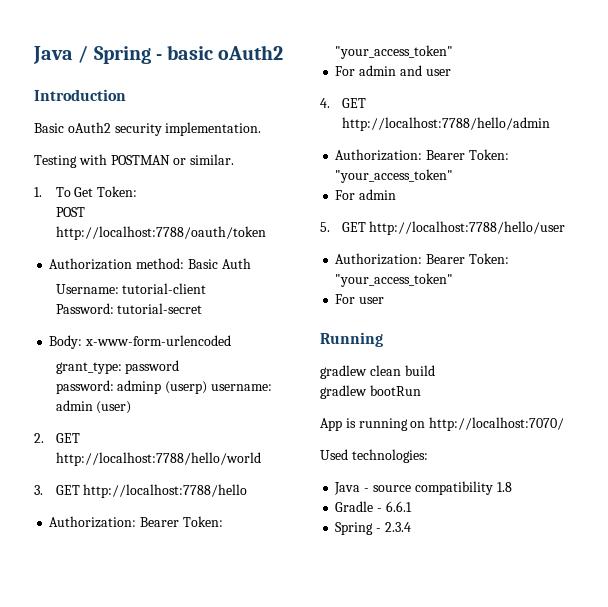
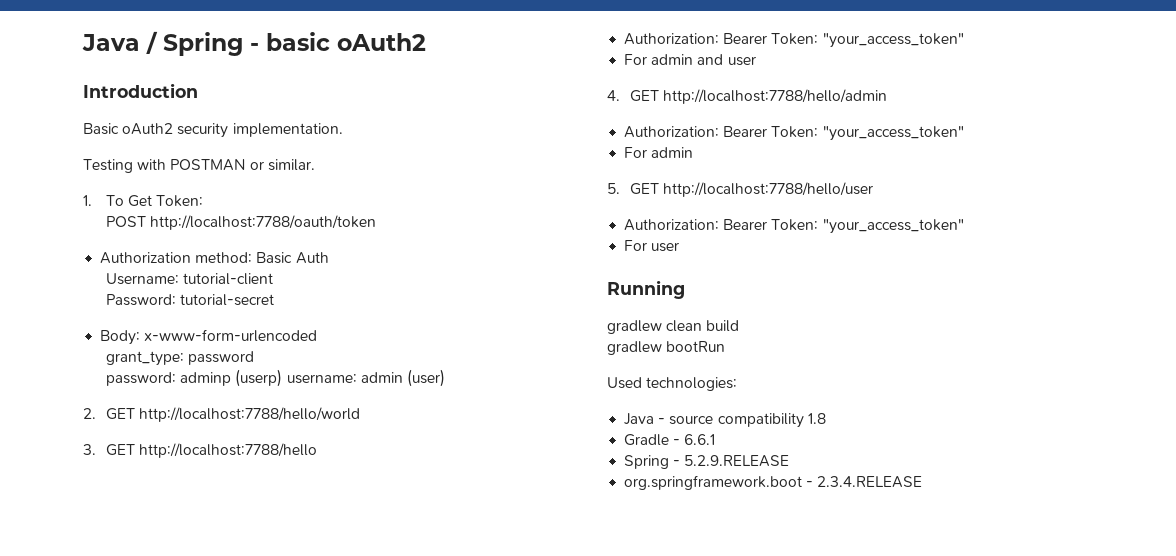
[320,417,565,431] // App is running on http://localhost:7070/ -> (726, 346) none
[384,522,411,532] 2.3.4 -> [684,455,790,467] [624,475,923,490] 5.2.9.RELEASE // org.springframework.boot - 2.3.4.RELEASE

